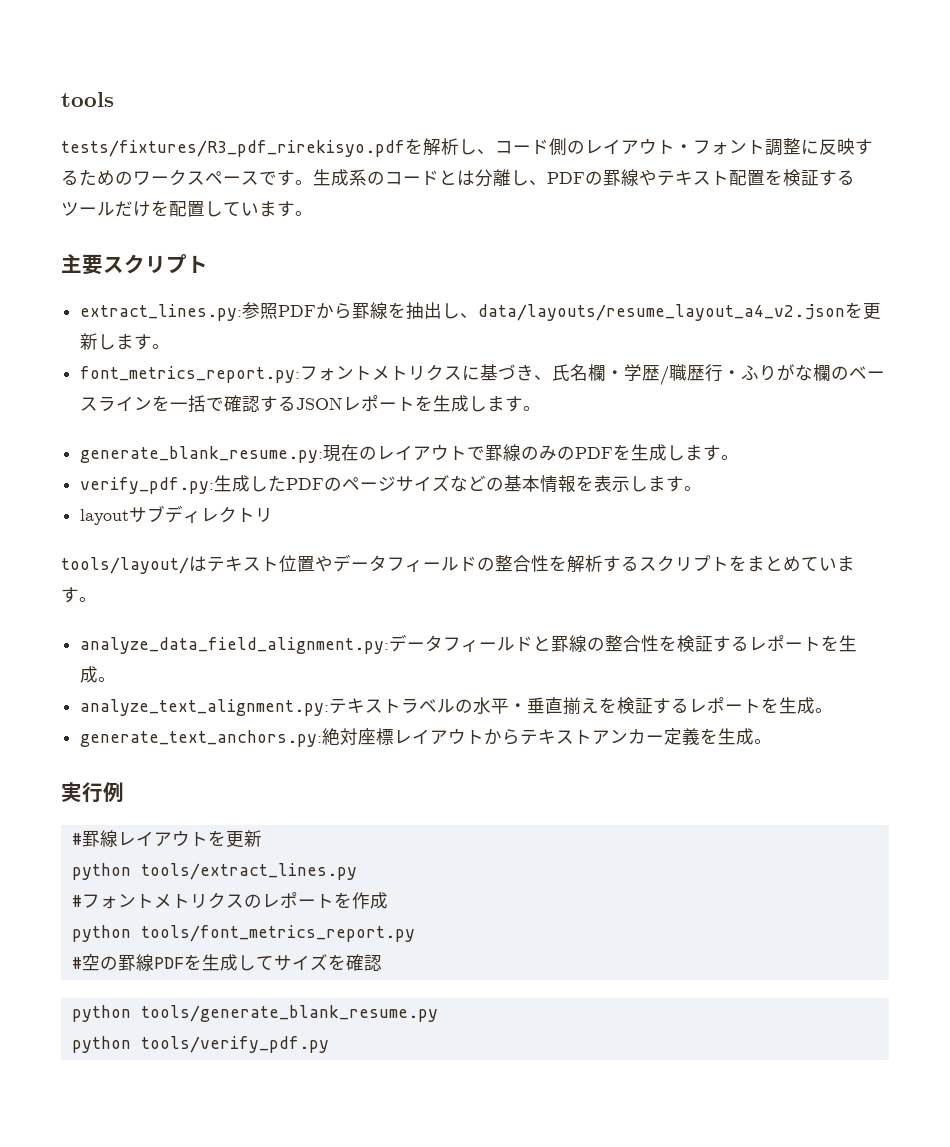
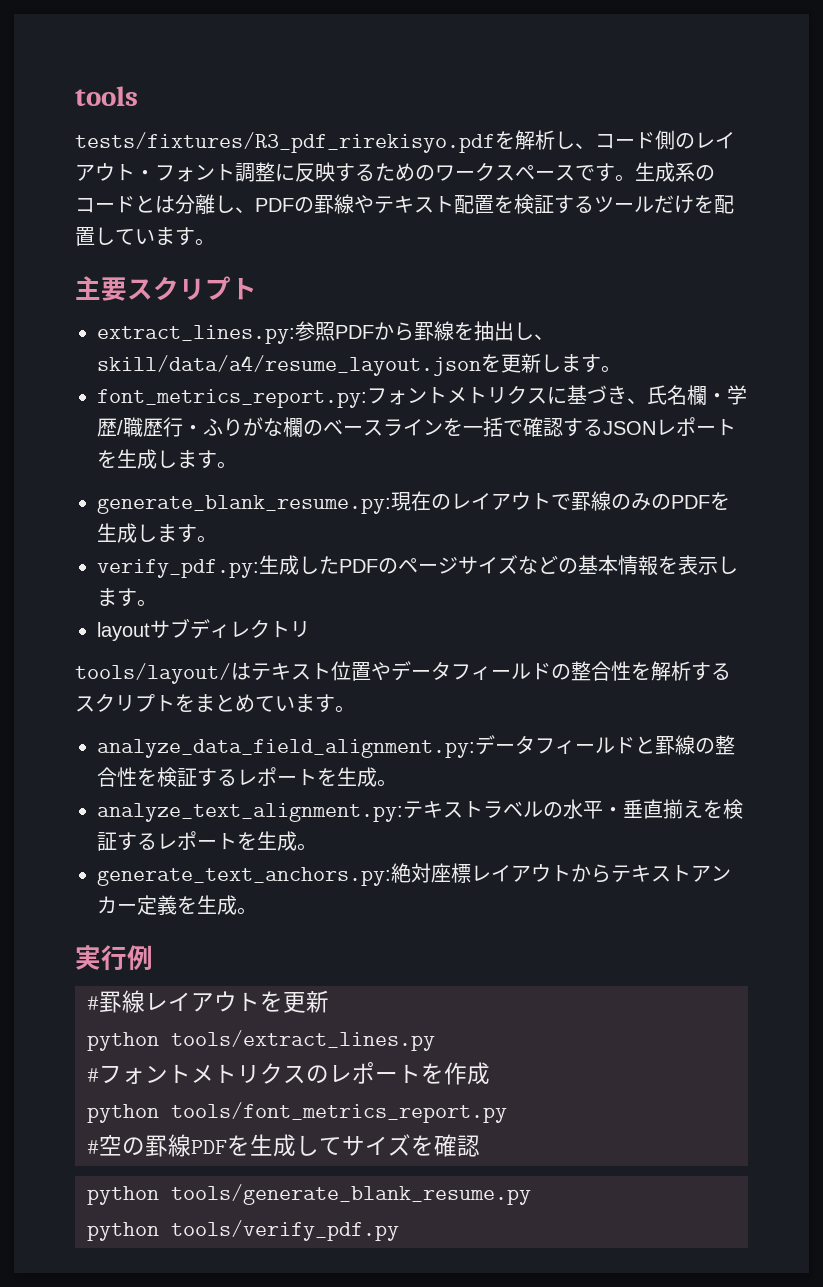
[478,304,846,321] data/layouts/resume_layout_a4_v2.json -> [97,355,481,376] skill/data/a4/resume_layout.json

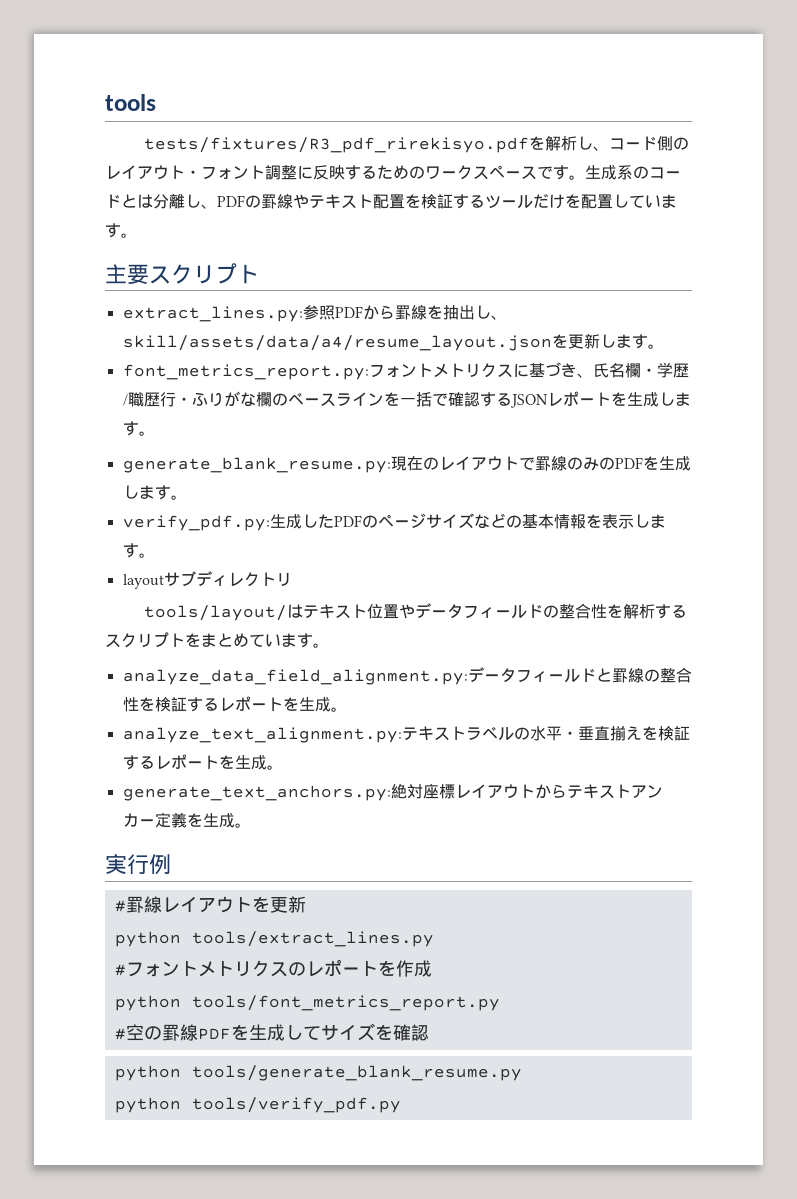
[97,355,481,376] skill/data/a4/resume_layout.json -> [122,335,552,351] skill/assets/data/a4/resume_layout.json

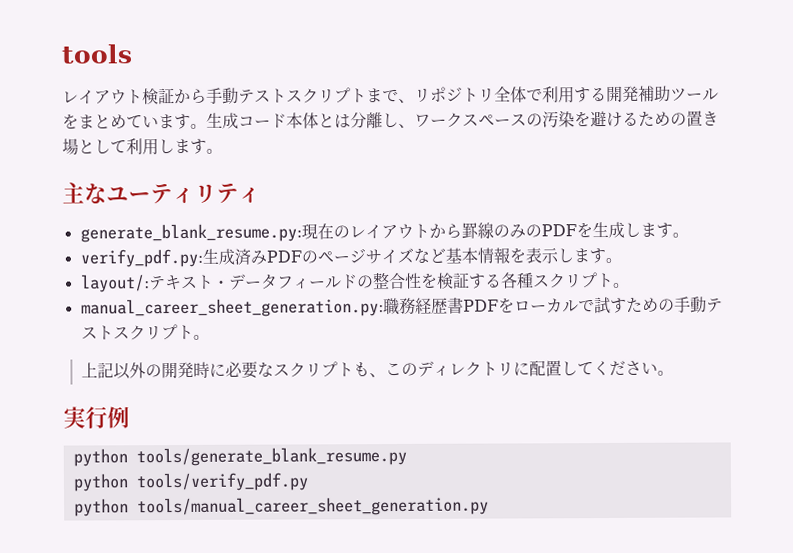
[144,136,690,153] [105,165,681,180] [105,193,677,209] [105,223,137,238] [105,263,259,285] [122,305,507,322] [122,333,664,351] [122,362,689,380] [122,391,691,408] [122,421,155,436] tests/fixtures/R3_pdf_rirekisyo.pdfを解析し、コード側のレイアウト・フォント調整に反映するためのワークスペースです。生成系のコードとは分離し、PDFの罫線やテキスト配置を検証するツールだけを配置しています。 // 主要スクリプト // extract_lines.py:参照PDFから罫線を抽出し、skill/assets/data/a4/resume_layout.jsonを更新します。 // font_metrics_report.py:フォントメトリクスに基づき、氏名欄・学歴/職歴行・ふりがな欄のベースラインを一括で確認するJSONレポートを生成します。 -> [62,85,719,105] [62,110,719,130] [62,138,223,156] [62,182,261,205] レイアウト検証から手動テストスクリプトまで、リポジトリ全体で利用する開発補助ツールをまとめています。生成コード本体とは分離し、ワークスペースの汚染を避けるための置き場として利用します。 // 主なユーティリティ
[518,457,535,470] で -> [428,223,462,239] から
[301,514,334,528] した -> [233,248,267,265] 済み
[505,515,522,528] の -> (446, 256) none
[122,571,292,589] [144,604,416,621] layoutサブディレクトリ // tools/layout/はテキスト位置や -> [79,274,230,293] layout/:テキスト・
[623,604,688,619] [105,632,329,648] [122,667,692,685] [122,696,347,712] [122,726,690,743] [122,754,283,770] [122,784,663,801] [122,812,251,828] [105,854,171,875] [114,896,306,913] [114,931,434,947] [114,959,432,977] [114,995,500,1011] [114,1023,429,1041] 解析するスクリプトをまとめています。 // analyze_data_field_alignment.py:データフィールドと罫線の整合性を検証するレポートを生成。 // analyze_text_alignment.py:テキストラベルの水平・垂直揃えを検証するレポートを生成。 // generate_text_anchors.py:絶対座標レイアウトからテキストアンカー定義を生成。 // 実行例 // #罫線レイアウトを更新 // python tools/extract_lines.py // #フォントメトリクスのレポートを作成 // python tools/font_metrics_report.py // #空の罫線PDFを生成してサイズを確認 -> [435,272,630,289] [80,296,723,318] [80,324,210,341] [81,360,675,380] [63,406,130,429] 検証する各種スクリプト。 // manual_career_sheet_generation.py:職務経歴書PDFをローカルで試すための手動テストスクリプト。 // 上記以外の開発時に必要なスクリプトも、このディレクトリに配置してください。 // 実行例
(401, 1105) none -> [73,496,489,517] // python tools/manual_career_sheet_generation.py

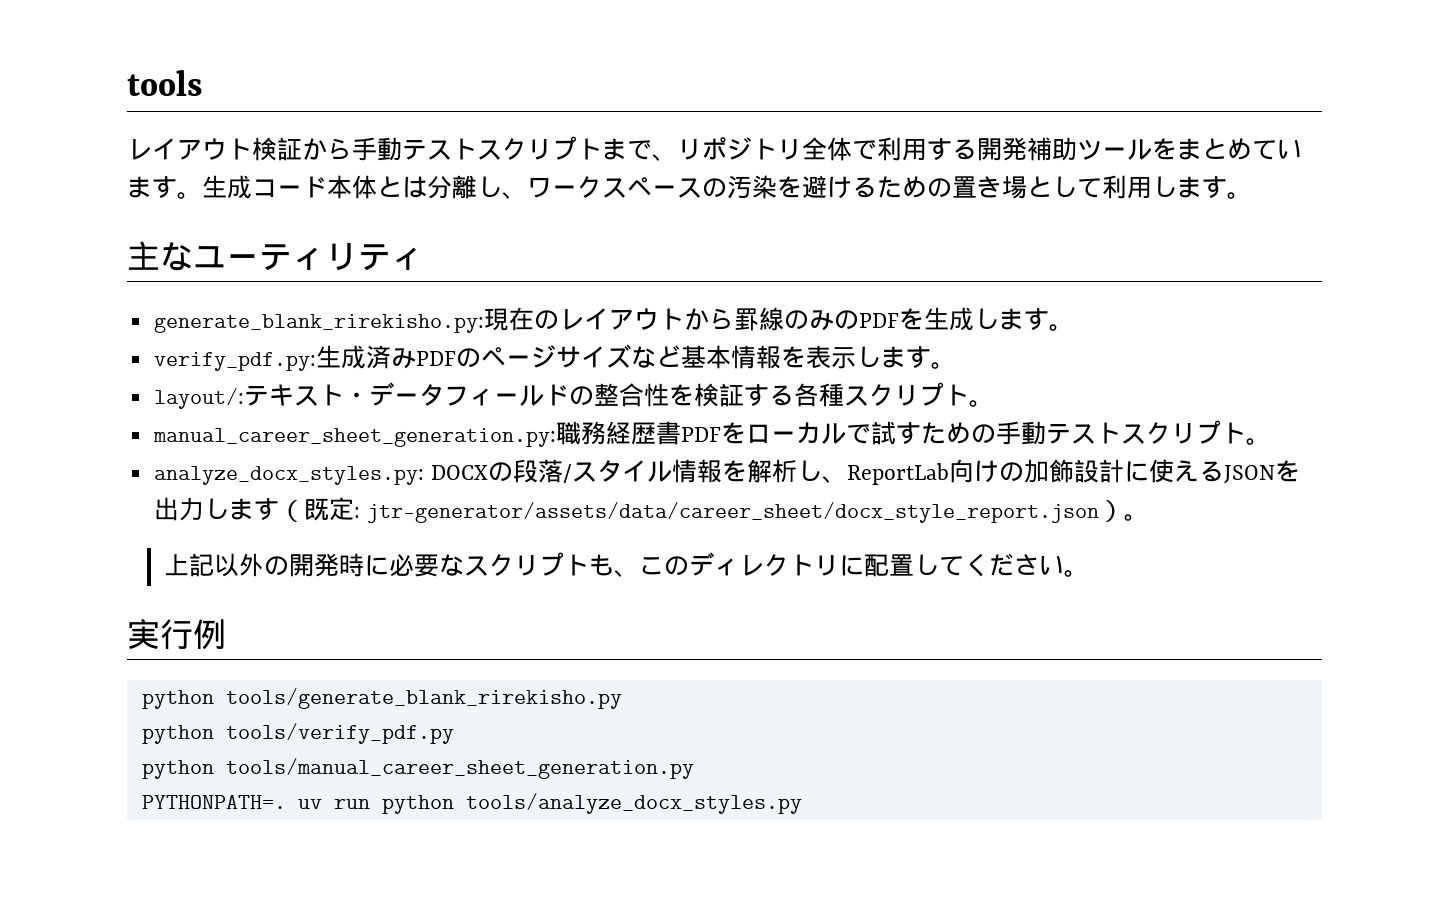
[79,223,302,243] generate_blank_resume.py: -> [153,314,484,333] generate_blank_rirekisho.py:
(210, 337) none -> [153,459,1300,485] [153,497,1149,523] // analyze_docx_styles.py: DOCXの段落/スタイル情報を解析し、ReportLab向けの加飾設計に使えるJSONを出力します（既定: jtr-generator/assets/data/career_sheet/docx_style_report.json）。
[135,446,407,467] tools/generate_blank_resume.py -> [225,688,622,709] tools/generate_blank_rirekisho.py
(489, 506) none -> [141,793,802,814] // PYTHONPATH=. uv run python tools/analyze_docx_styles.py

